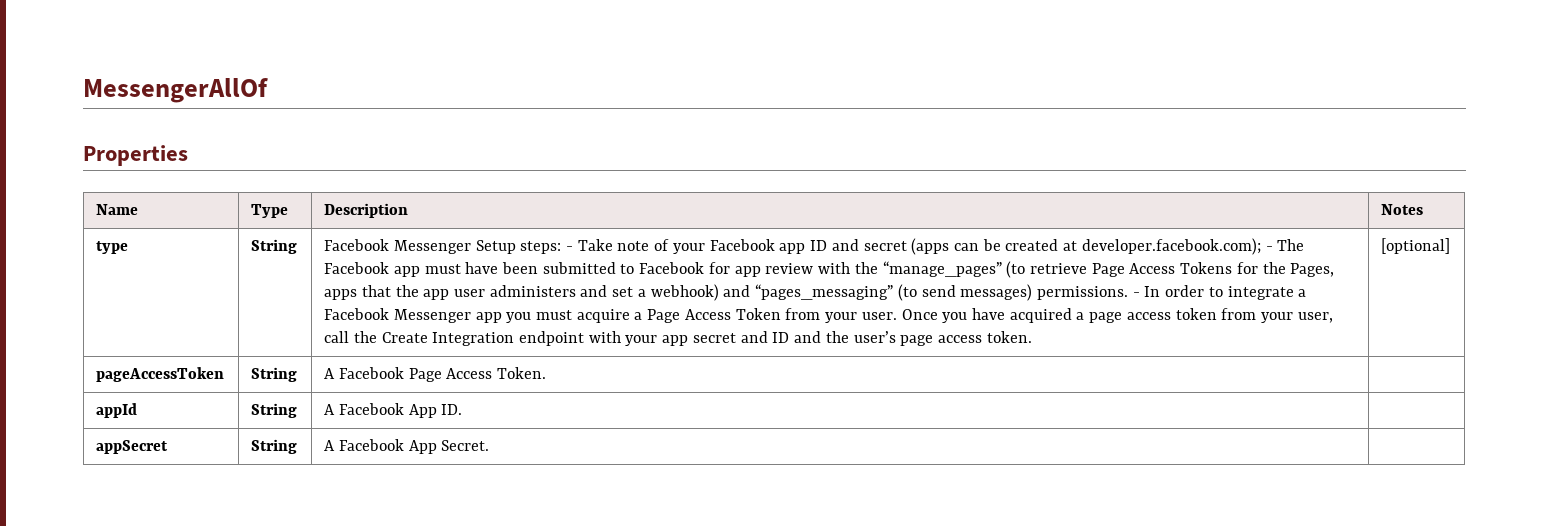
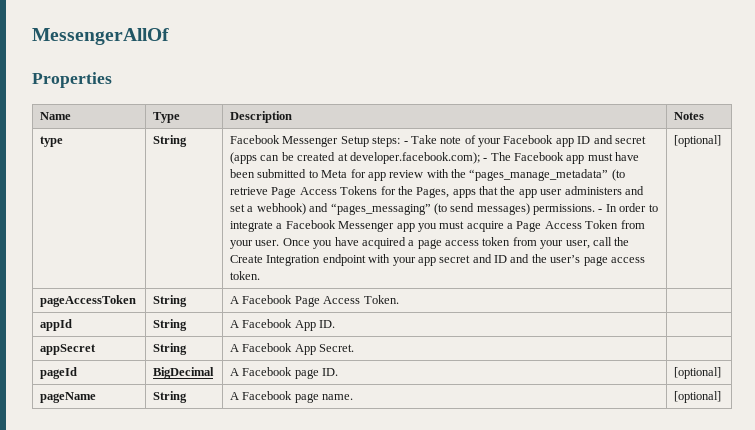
[639,262,705,274] Facebook -> [321,170,348,178] Meta
[882,261,1002,277] “manage_pages” -> [469,169,609,181] “pages_manage_metadata”
(490, 445) none -> [40,367,78,379] [153,367,215,379] [230,367,339,379] [674,367,722,379] [40,392,97,403] [153,391,188,403] [230,391,354,403] [674,391,722,403] // pageId | BigDecimal | A Facebook page ID. | [optional] // pageName | String | A Facebook page name. | [optional]

